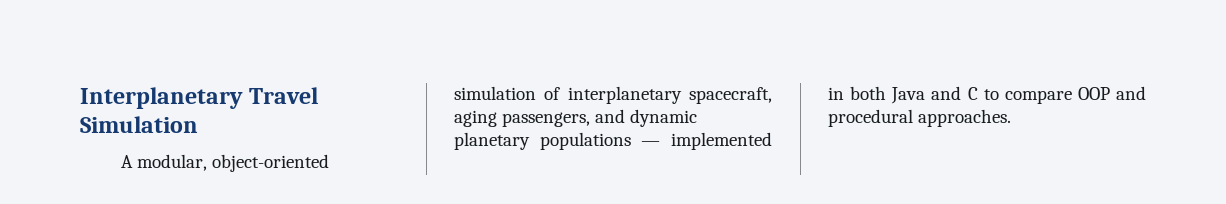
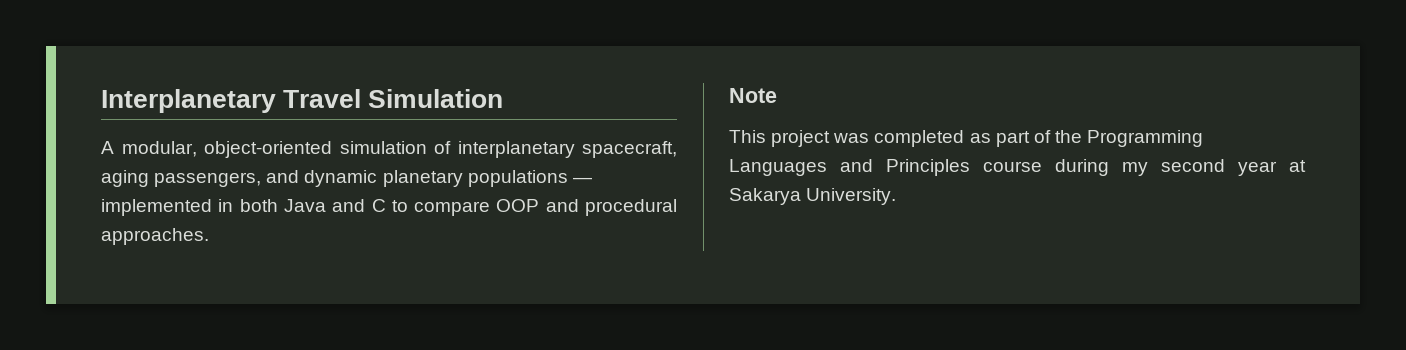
(1012, 118) none -> [729,88,777,103] [729,130,1204,147] [729,159,1306,176] [729,188,897,205] // Note // This project was completed as part of the Programming Languages and Principles course during my second year at Sakarya University.

